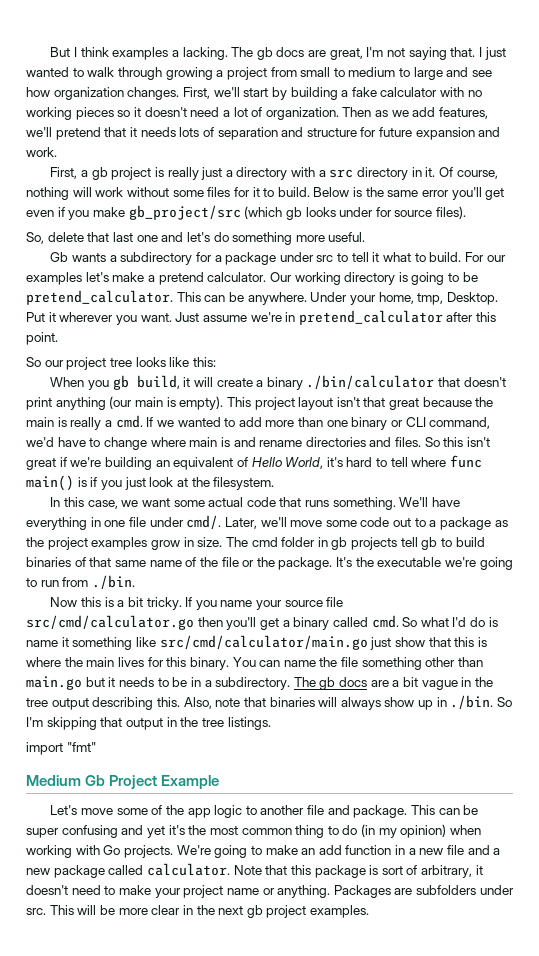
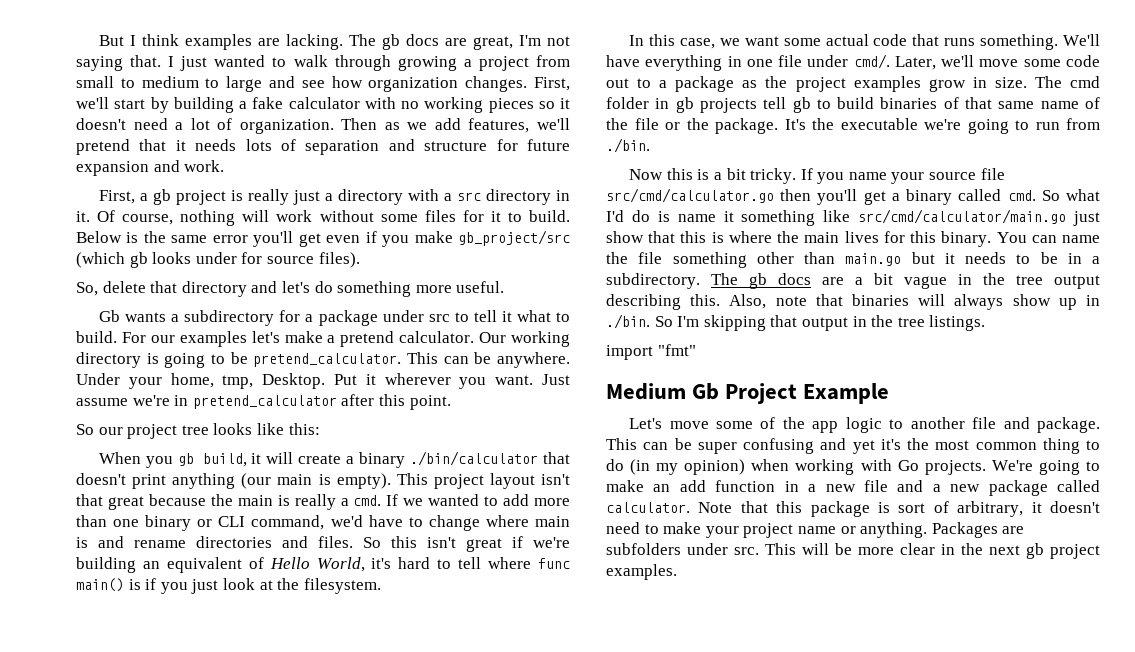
[171,50,179,57] a -> [258,38,281,46] are
[112,232,158,242] last one -> [181,281,247,297] directory

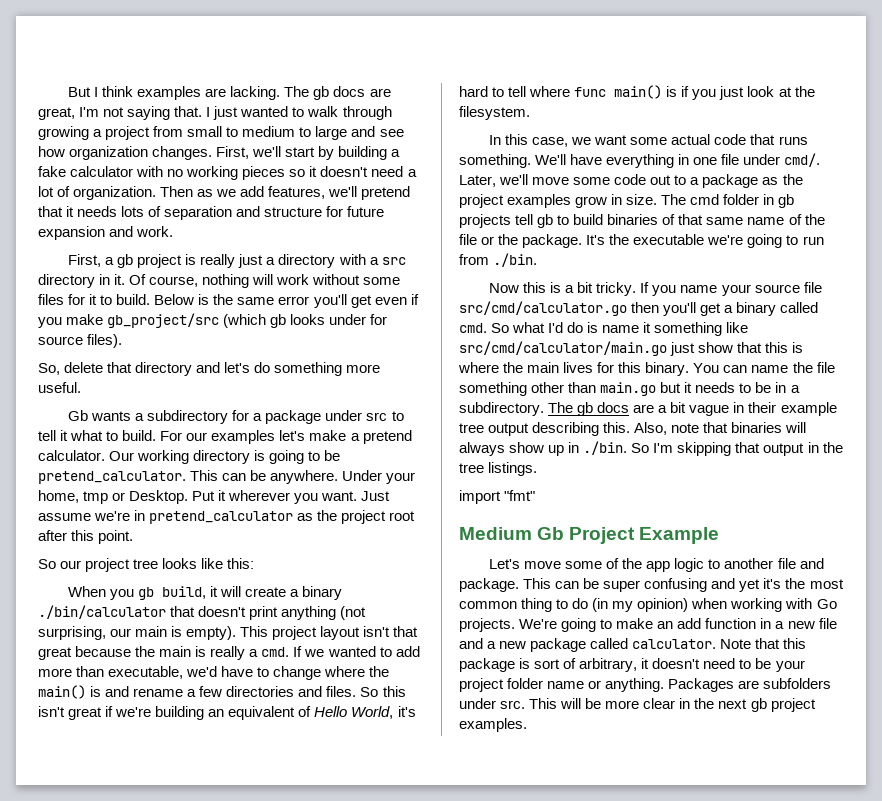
[222,375,254,389] tmp, -> [83,491,126,504] tmp or
(337, 402) none -> [297,510,416,524] as the project root
[241,473,272,489] (our -> [340,606,367,620] [38,626,132,640] (not surprising, our
[113,515,325,531] one binary or CLI command, -> [108,666,184,679] executable,
[534,516,570,527] main -> [369,666,390,677] [38,685,86,699] the main()
(186, 544) none -> [187,686,223,697] a few
[983,273,1005,285] the -> [748,402,837,416] their example
[663,522,702,534] make -> [755,658,772,669] be
(794, 530) none -> [507,678,544,689] folder

